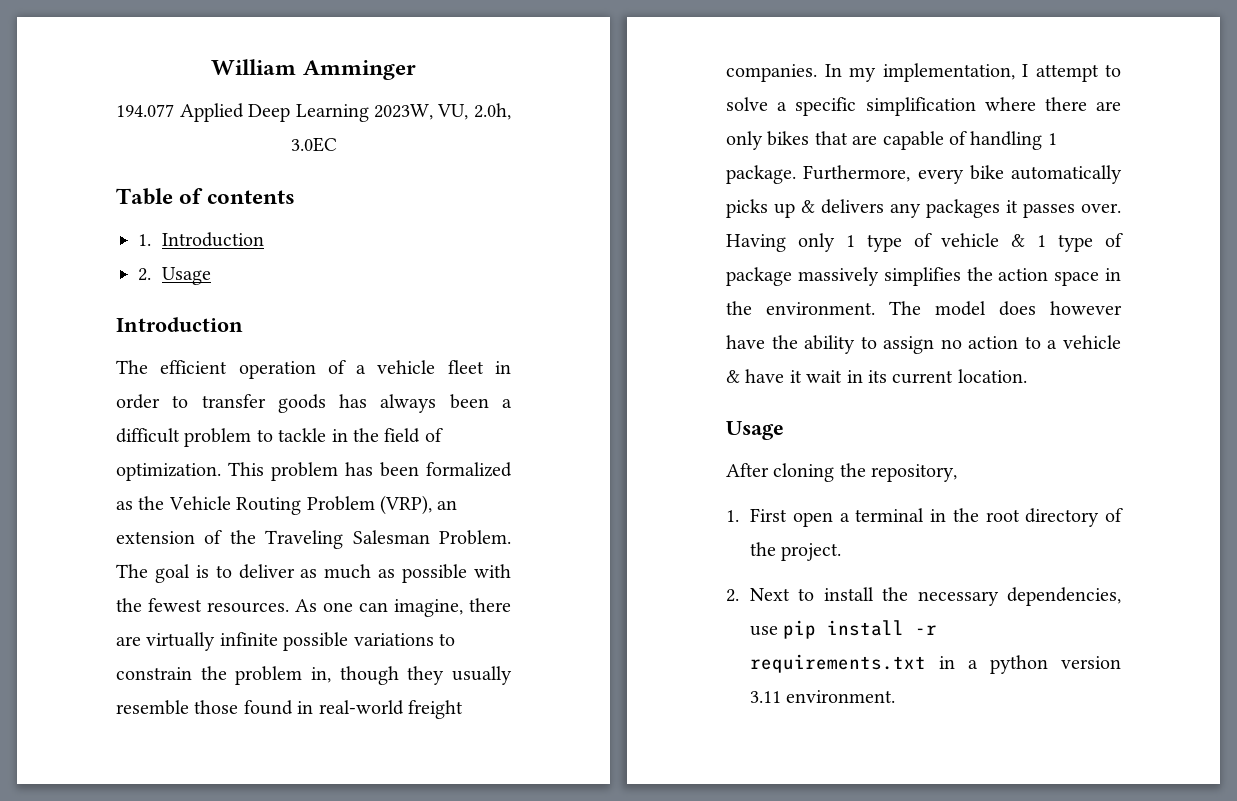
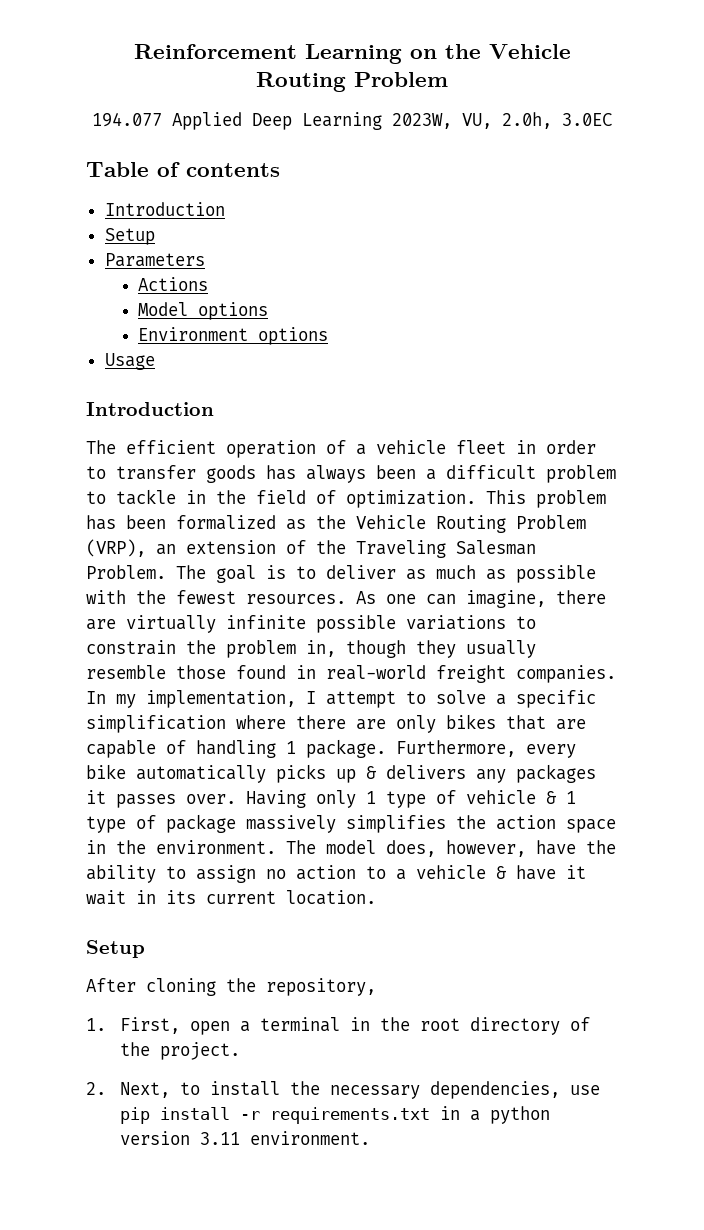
[211,59,416,80] William Amminger -> [133,44,571,64] [256,72,448,92] Reinforcement Learning on the Vehicle Routing Problem
[138,232,264,247] [138,268,151,281] 1. Introduction // 2. -> [104,202,225,216] [104,228,155,245] [104,253,205,267] [138,277,209,291] [138,302,269,320] [138,327,329,345] Introduction // Setup // Parameters // Actions // Model options // Environment options //
[999,301,1122,316] does however -> [386,840,526,857] does, however,
[726,421,784,440] Usage -> [86,940,145,958] Setup
[749,508,787,522] First -> [119,1017,180,1034] First,
[749,588,790,601] Next -> [119,1082,170,1098] Next,

